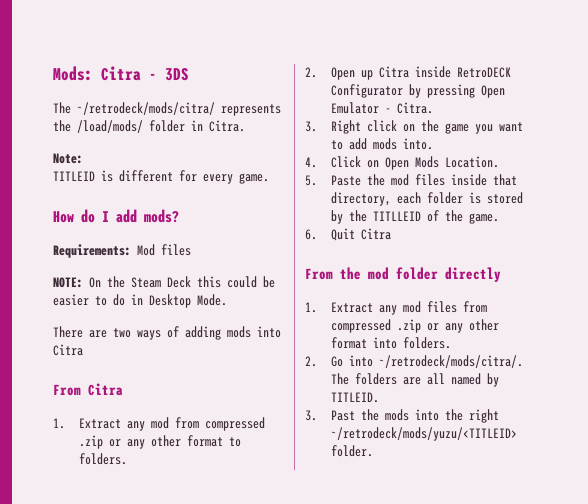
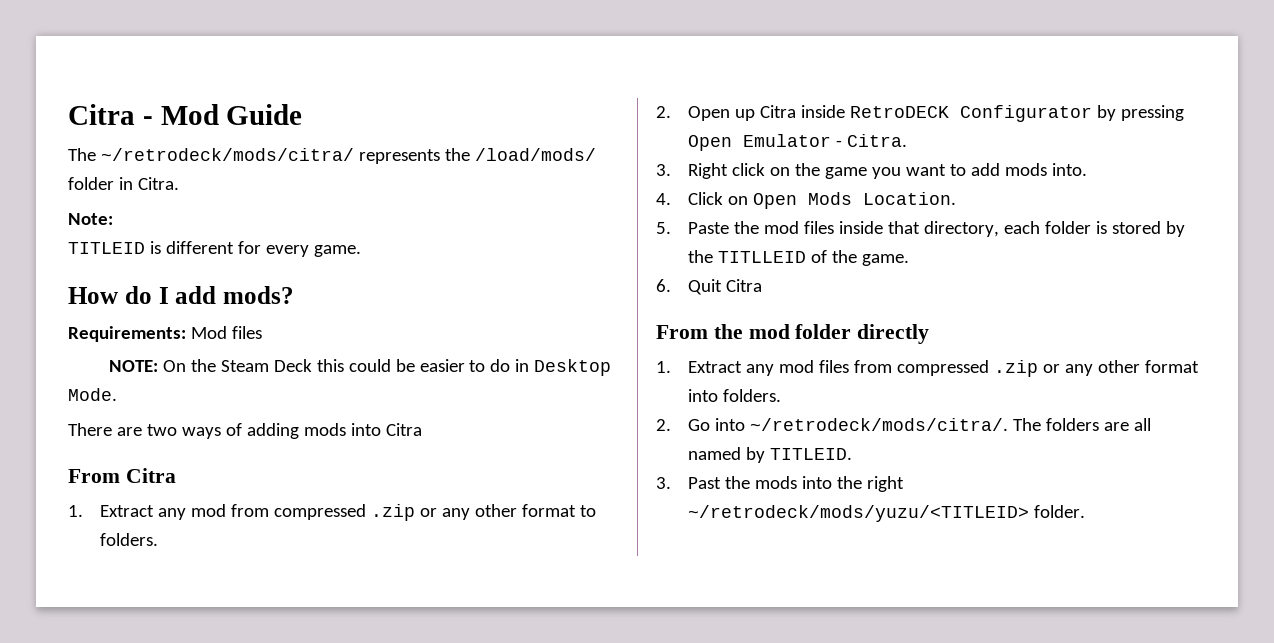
[53,66,93,81] Mods: -> (68, 114) none
[165,68,189,81] 3DS -> [160,104,303,125] Mod Guide

